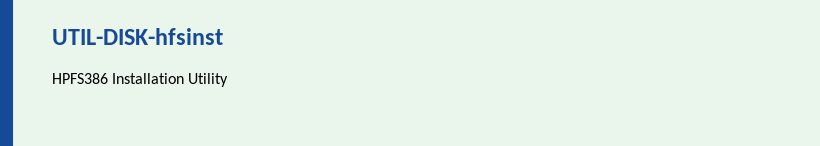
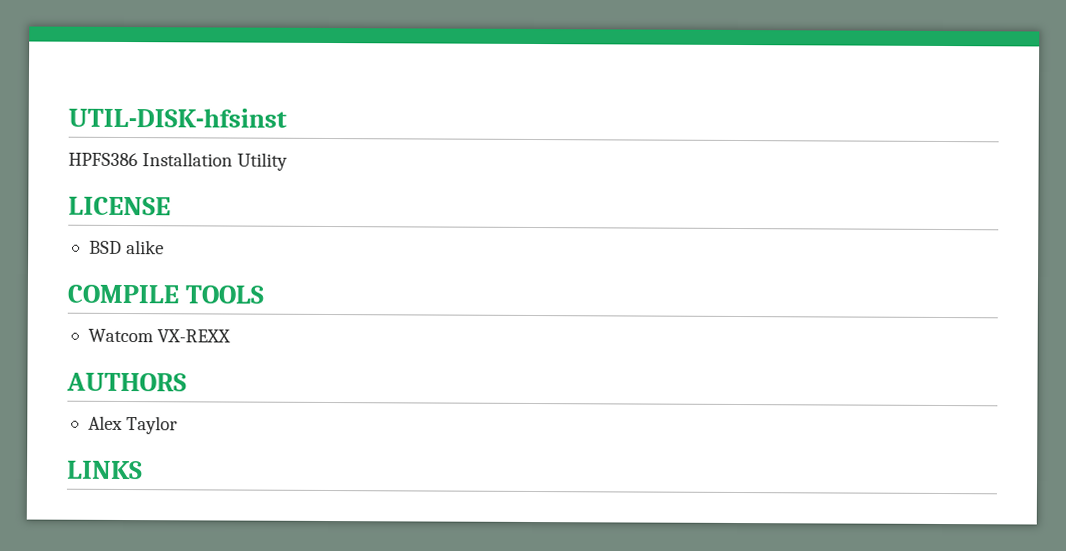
(229, 80) none -> [68,196,171,216] [88,240,165,255] [67,284,265,304] [87,328,232,343] [66,372,187,392] [87,415,179,435] [67,460,143,480] // LICENSE // BSD alike // COMPILE TOOLS // Watcom VX-REXX // AUTHORS // Alex Taylor // LINKS

